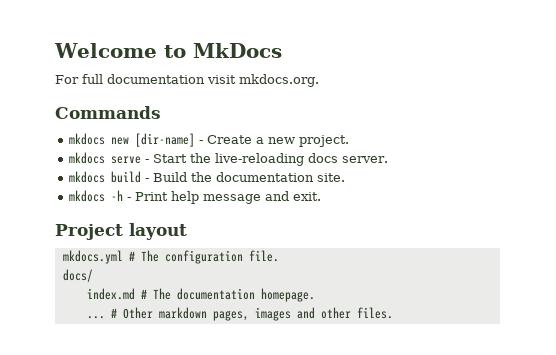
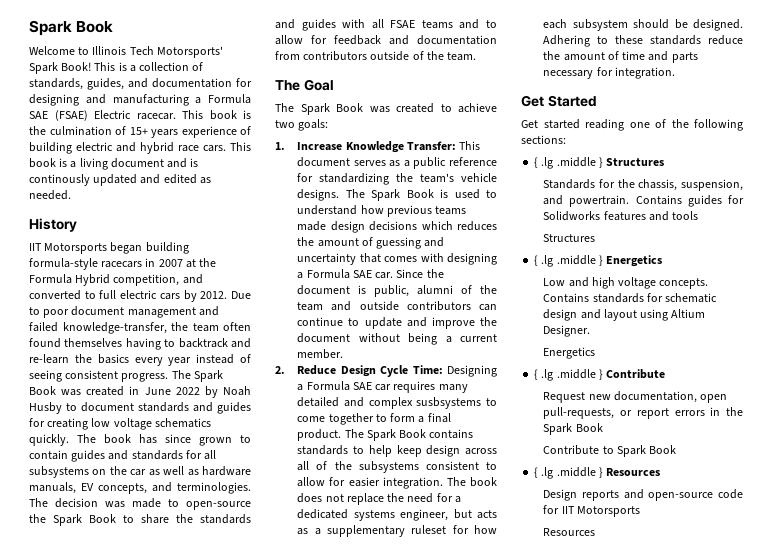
[54,43,282,58] [55,74,319,87] [55,106,161,119] [68,133,349,147] [68,152,388,166] [68,171,345,183] [68,190,321,204] [55,223,187,240] [62,250,279,264] [62,269,93,282] [86,288,315,302] [86,307,393,321] Welcome to MkDocs // For full documentation visit mkdocs.org. // Commands // mkdocs new [dir-name] - Create a new project. // mkdocs serve - Start the live-reloading docs server. // mkdocs build - Build the documentation site. // mkdocs -h - Print help message and exit. // Project layout // mkdocs.yml # The configuration file. // docs/ // index.md # The documentation homepage. // ... # Other markdown pages, images and other files. -> [29,20,114,36] [29,46,223,58] [29,62,204,74] [29,78,252,90] [29,94,251,106] [29,110,251,121] [29,126,251,138] [29,142,251,154] [29,158,199,170] [29,174,211,186] [29,190,71,200] [29,218,77,232] [29,242,189,254] [29,258,217,270] [29,274,203,286] [29,290,252,302] [29,306,219,318] [29,322,251,334] [29,338,252,350] [29,354,252,366] [29,370,223,382] [29,386,251,398] [29,402,251,414] [29,418,211,430] [29,434,251,446] [29,450,217,462] [29,466,251,478] [29,482,251,494] [29,498,251,510] [29,514,251,526] [275,19,497,31] [275,35,497,45] [275,51,477,61] [275,79,334,91] [275,103,497,115] [275,119,329,131] [275,141,481,153] [297,157,497,169] [297,173,497,185] [297,189,498,201] [297,205,467,217] [297,221,497,233] [297,237,445,249] [297,253,497,265] [297,269,444,279] [297,285,497,297] [297,301,497,311] [297,317,497,329] [297,333,497,345] [297,349,344,359] [275,365,497,377] [297,381,468,393] [297,397,497,409] [297,413,451,425] [297,429,474,441] [297,445,497,457] [297,461,497,473] [297,477,497,489] [297,493,461,505] [297,509,497,521] [297,525,497,537] [543,19,743,31] [543,35,743,47] [543,51,698,63] [543,67,675,79] [521,95,597,107] [521,119,743,131] [521,135,566,144] [534,157,665,169] [543,179,743,191] [543,195,744,207] [543,211,699,221] [543,234,596,242] [534,255,663,267] [543,277,709,289] [543,293,718,303] [543,309,706,321] [543,325,591,337] [543,347,596,359] [534,369,666,381] [543,391,728,403] [543,407,743,419] [543,423,603,435] [543,445,677,457] [534,467,661,479] [543,489,743,501] [543,505,640,517] [543,528,596,536] Spark Book // Welcome to Illinois Tech Motorsports' Spark Book! This is a collection of standards, guides, and documentation for designing and manufacturing a Formula SAE (FSAE) Electric racecar. This book is the culmination of 15+ years experience of building electric and hybrid race cars. This book is a living document and is continously updated and edited as needed. // History // IIT Motorsports began building formula-style racecars in 2007 at the Formula Hybrid competition, and converted to full electric cars by 2012. Due to poor document management and failed knowledge-transfer, the team often found themselves having to backtrack and re-learn the basics every year instead of seeing consistent progress. The Spark Book was created in June 2022 by Noah Husby to document standards and guides for creating low voltage schematics quickly. The book has since grown to contain guides and standards for all subsystems on the car as well as hardware manuals, EV concepts, and terminologies. The decision was made to open-source the Spark Book to share the standards and guides with all FSAE teams and to allow for feedback and documentation from contributors outside of the team. // The Goal // The Spark Book was created to achieve two goals: // 1. Increase Knowledge Transfer: This document serves as a public reference for standardizing the team's vehicle designs. The Spark Book is used to understand how previous teams made design decisions which reduces the amount of guessing and uncertainty that comes with designing a Formula SAE car. Since the document is public, alumni of the team and outside contributors can continue to update and improve the document without being a current member. // 2. Reduce Design Cycle Time: Designing a Formula SAE car requires many detailed and complex susbsystems to come together to form a final product. The Spark Book contains standards to help keep design across all of the subsystems consistent to allow for easier integration. The book does not replace the need for a dedicated systems engineer, but acts as a supplementary ruleset for how each subsystem should be designed. Adhering to these standards reduce the amount of time and parts necessary for integration. // Get Started // Get started reading one of the following sections: // { .lg .middle } Structures // Standards for the chassis, suspension, and powertrain. Contains guides for Solidworks features and tools // Structures // { .lg .middle } Energetics // Low and high voltage concepts. Contains standards for schematic design and layout using Altium Designer. // Energetics // { .lg .middle } Contribute // Request new documentation, open pull-requests, or report errors in the Spark Book // Contribute to Spark Book // { .lg .middle } Resources // Design reports and open-source code for IIT Motorsports // Resources

